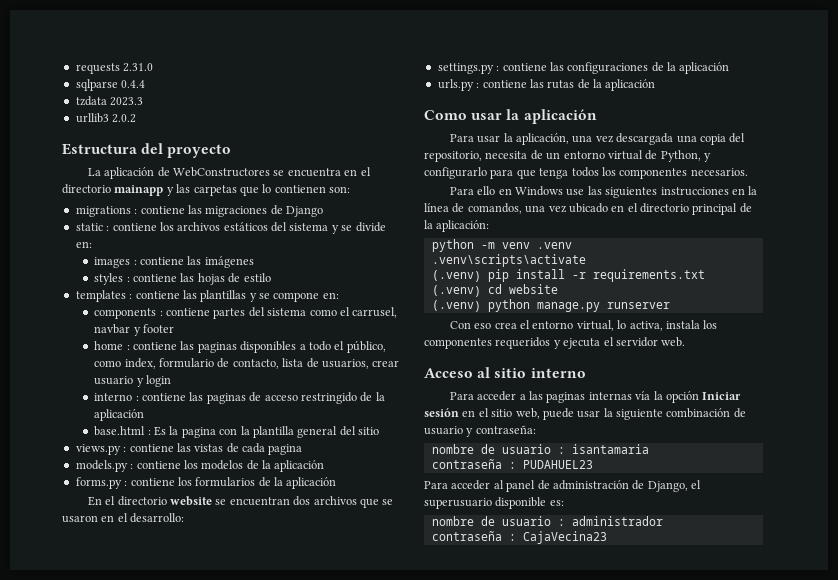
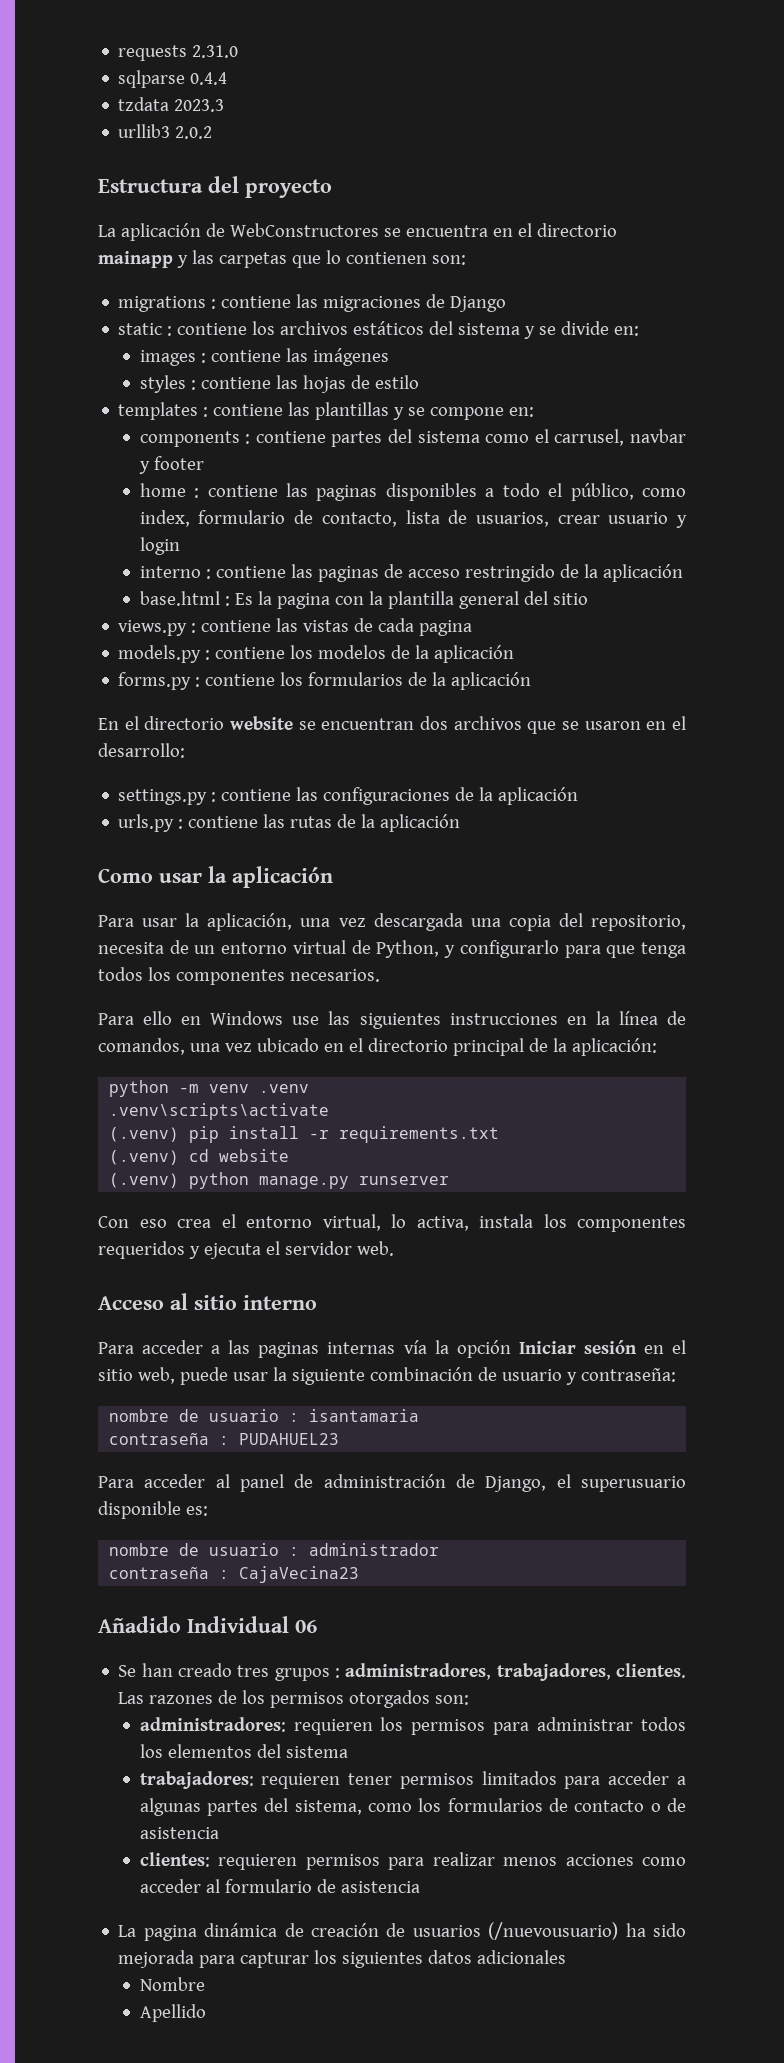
(607, 537) none -> [98,1616,317,1633] [118,1663,686,1681] [118,1690,470,1708] [139,1717,686,1735] [139,1744,348,1758] [139,1771,686,1789] [139,1798,686,1816] [139,1827,219,1839] [139,1852,686,1870] [139,1879,420,1893] [118,1922,686,1941] [118,1950,567,1968] [139,1977,205,1991] [139,2004,206,2022] // Añadido Individual 06 // Se han creado tres grupos : administradores, trabajadores, clientes. Las razones de los permisos otorgados son: // administradores: requieren los permisos para administrar todos los elementos del sistema // trabajadores: requieren tener permisos limitados para acceder a algunas partes del sistema, como los formularios de contacto o de asistencia // clientes: requieren permisos para realizar menos acciones como acceder al formulario de asistencia // La pagina dinámica de creación de usuarios (/nuevousuario) ha sido mejorada para capturar los siguientes datos adicionales // Nombre // Apellido

